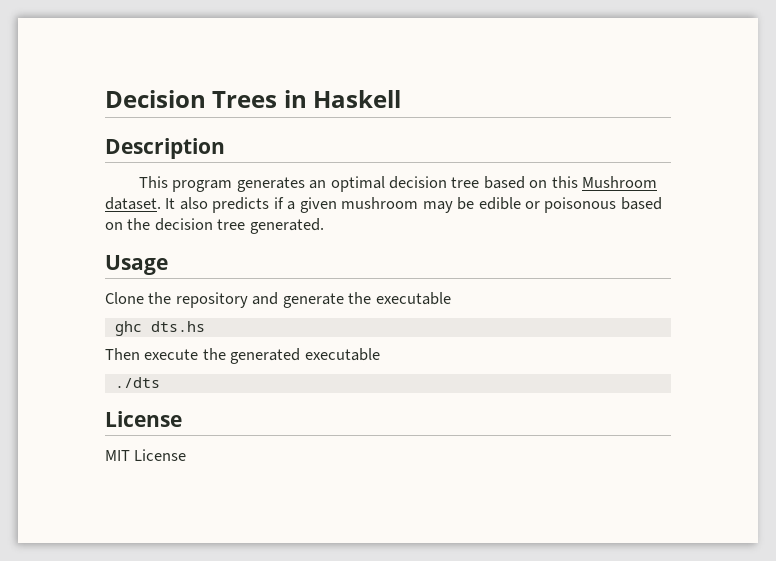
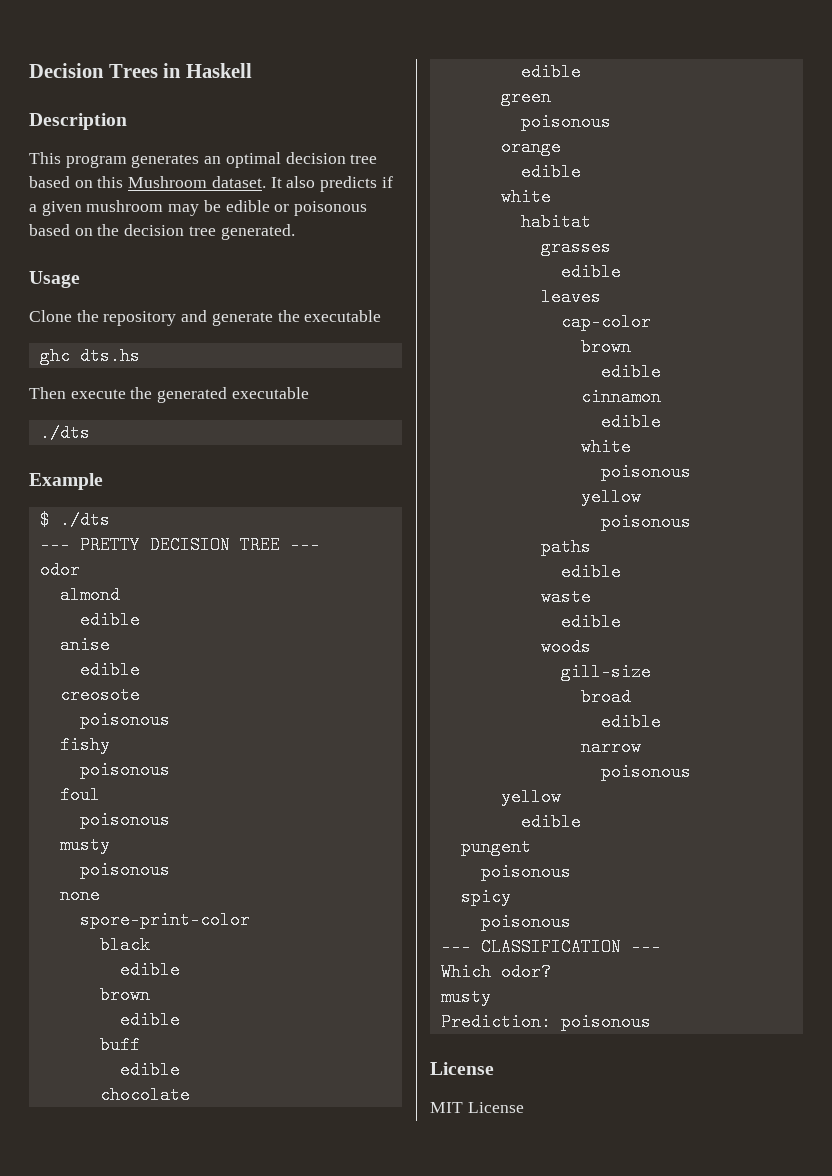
(160, 382) none -> [29,473,103,490] [39,511,110,529] [39,536,320,554] [39,561,80,579] [59,586,120,604] [79,611,140,629] [59,636,110,654] [79,661,140,679] [59,686,140,704] [79,711,170,729] [59,736,110,754] [79,761,170,779] [59,786,100,804] [79,811,170,829] [59,836,110,854] [79,861,170,879] [59,886,100,904] [79,911,250,929] [99,936,150,954] [119,961,180,979] [99,986,150,1004] [119,1011,180,1029] [99,1036,140,1054] [119,1061,180,1079] [99,1086,190,1104] [520,63,581,81] [500,88,551,106] [520,113,611,131] [500,138,561,156] [520,163,581,181] [500,188,551,206] [520,213,591,231] [540,238,611,256] [560,263,621,281] [540,288,601,306] [560,313,651,331] [580,338,631,356] [600,363,661,381] [580,388,661,406] [600,413,661,431] [580,438,631,456] [600,463,691,481] [580,488,641,506] [600,513,691,531] [540,538,591,556] [560,563,621,581] [540,588,591,606] [560,613,621,631] [540,638,591,656] [560,663,651,681] [580,688,631,706] [600,713,661,731] [580,738,641,756] [600,763,691,781] [500,788,561,806] [520,813,581,831] [460,838,531,856] [480,863,571,881] [460,888,511,906] [480,913,571,931] [440,938,661,956] [440,963,551,981] [440,988,491,1006] [440,1013,651,1031] // Example // $ ./dts // --- PRETTY DECISION TREE --- // odor // almond // edible // anise // edible // creosote // poisonous // fishy // poisonous // foul // poisonous // musty // poisonous // none // spore-print-color // black // edible // brown // edible // buff // edible // chocolate // edible // green // poisonous // orange // edible // white // habitat // grasses // edible // leaves // cap-color // brown // edible // cinnamon // edible // white // poisonous // yellow // poisonous // paths // edible // waste // edible // woods // gill-size // broad // edible // narrow // poisonous // yellow // edible // pungent // poisonous // spicy // poisonous // --- CLASSIFICATION --- // Which odor? // musty // Prediction: poisonous

